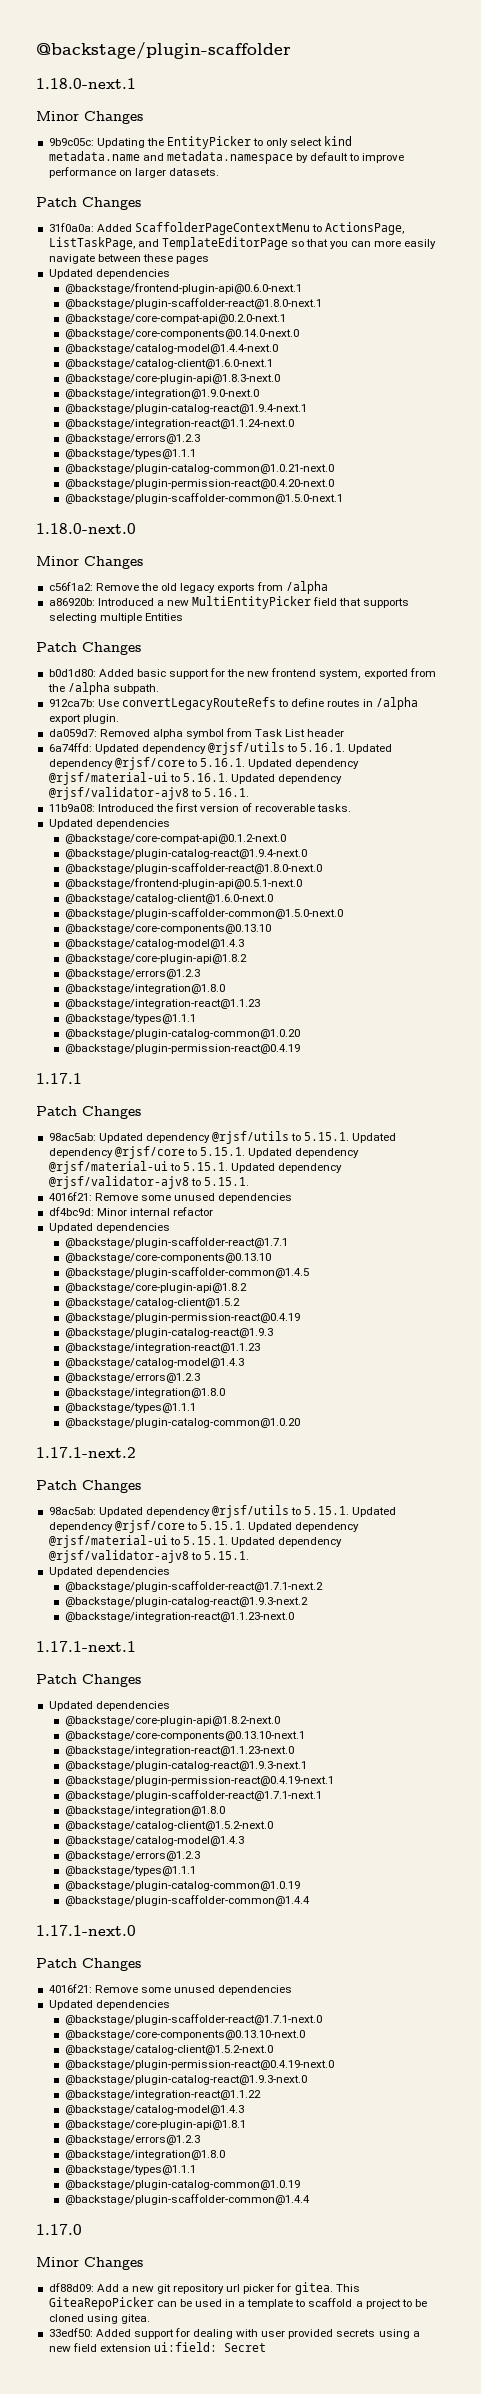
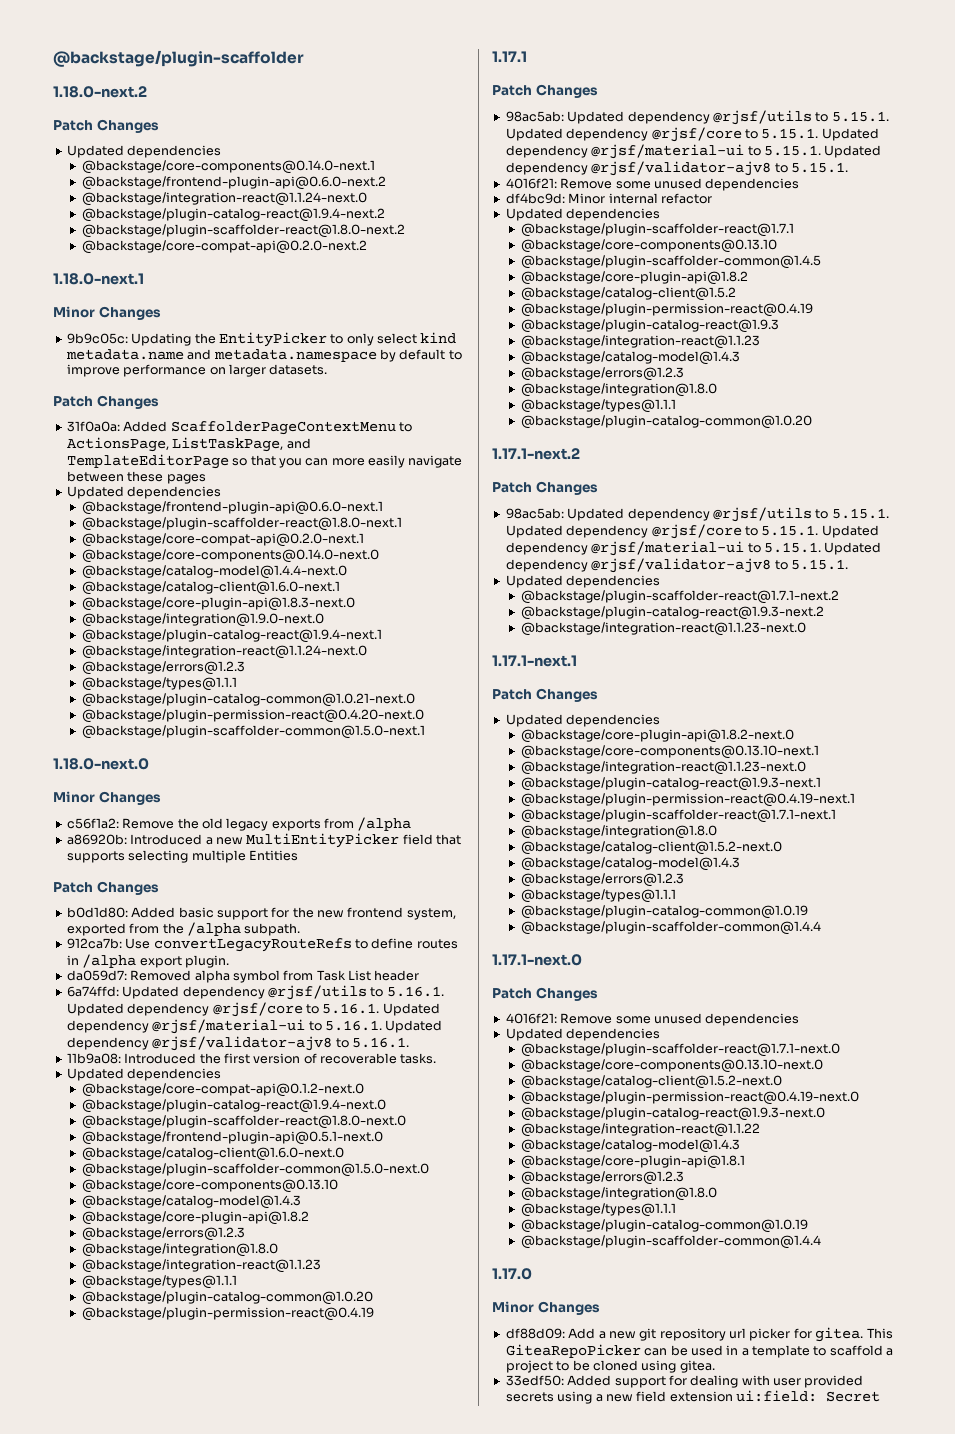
(291, 50) none -> [53,86,147,98] [53,119,159,133] [66,145,222,158] [81,160,375,174] [81,176,386,190] [81,192,367,206] [81,208,385,222] [81,224,405,238] [81,240,367,254] // 1.18.0-next.2 // Patch Changes // Updated dependencies // @backstage/core-components@0.14.0-next.1 // @backstage/frontend-plugin-api@0.6.0-next.2 // @backstage/integration-react@1.1.24-next.0 // @backstage/plugin-catalog-react@1.9.4-next.2 // @backstage/plugin-scaffolder-react@1.8.0-next.2 // @backstage/core-compat-api@0.2.0-next.2

